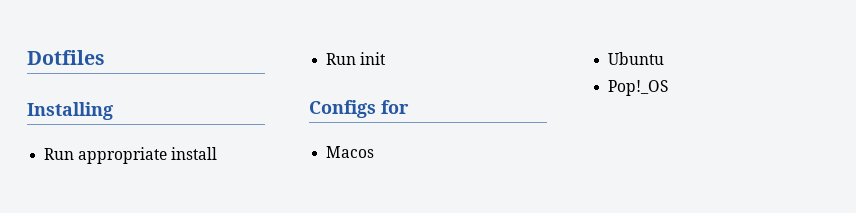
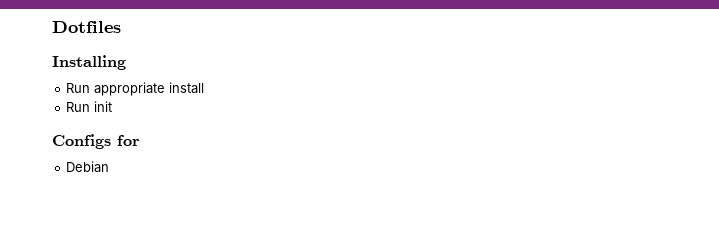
[326,146,375,158] [608,52,665,65] [608,80,669,96] Macos // Ubuntu // Pop!_OS -> [66,161,110,173] Debian

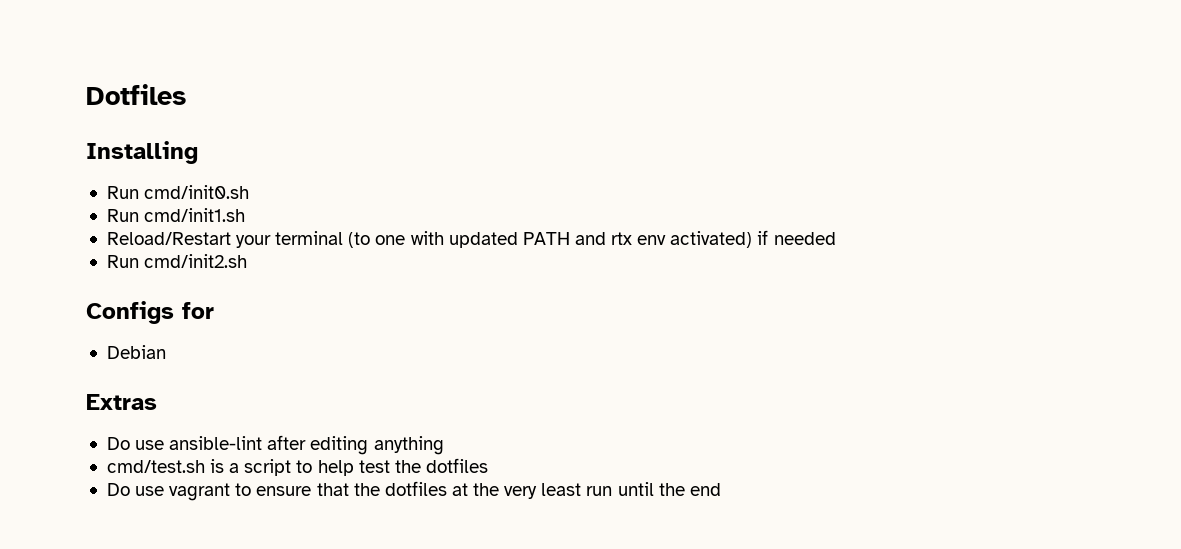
[94,82,205,96] [66,101,113,112] [52,134,140,149] [66,161,110,173] appropriate install // Run init // Configs for // Debian -> [144,185,250,199] [106,208,246,222] [106,230,836,248] [106,254,248,268] [86,301,214,324] [106,345,166,359] [86,394,157,410] [106,435,444,455] [106,458,488,476] [106,481,721,501] cmd/init0.sh // Run cmd/init1.sh // Reload/Restart your terminal (to one with updated PATH and rtx env activated) if needed // Run cmd/init2.sh // Configs for // Debian // Extras // Do use ansible-lint after editing anything // cmd/test.sh is a script to help test the dotfiles // Do use vagrant to ensure that the dotfiles at the very least run until the end

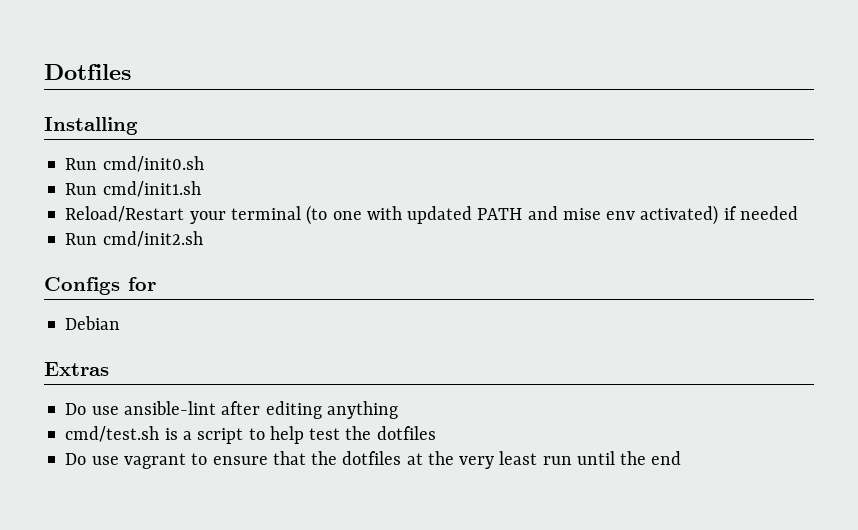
[611,232,633,245] rtx -> [562,208,601,220] mise

